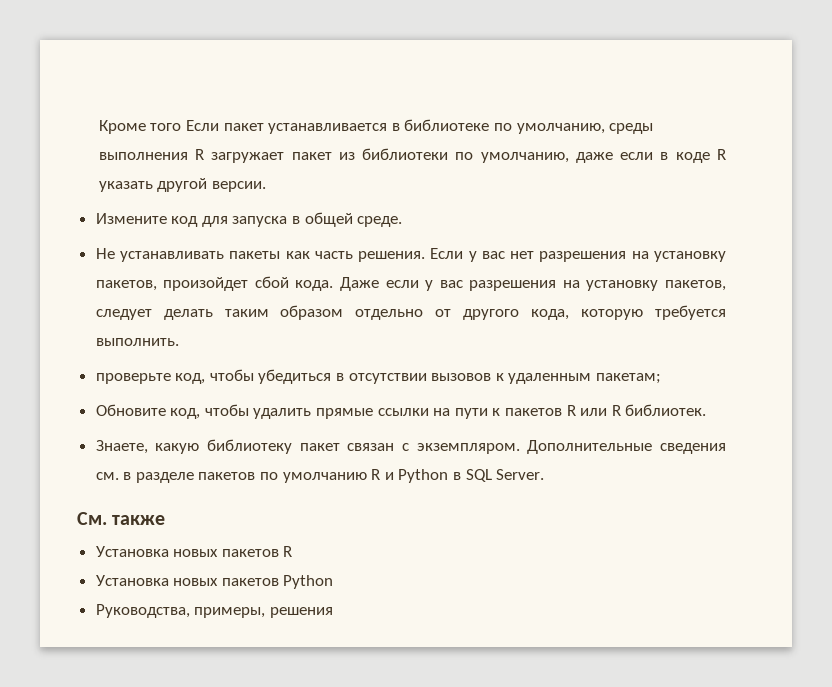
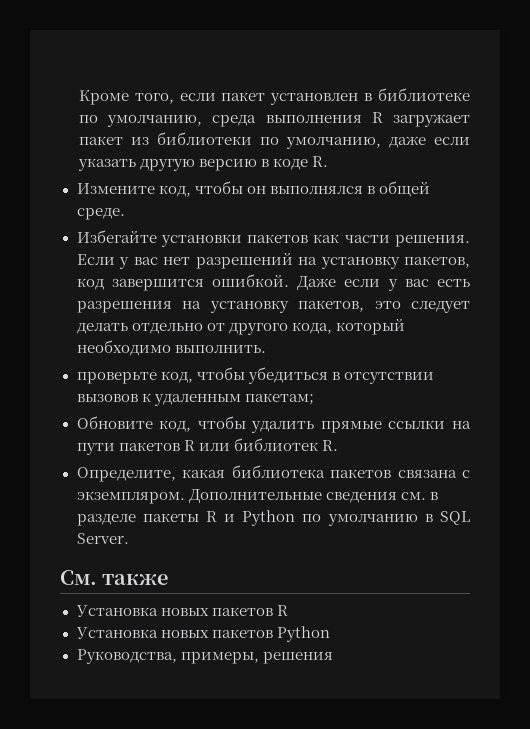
[150,120,388,134] того Если пакет устанавливается -> [134,92,359,105] того, если пакет установлен
[609,123,654,134] среды -> [212,115,257,127] среда
[660,149,727,163] [98,178,266,192] [95,212,403,227] [95,248,353,262] в коде R указать другой версии. // Измените код для запуска в общей среде. // Не устанавливать пакеты как часть -> [77,156,329,171] [76,181,430,197] [76,208,125,220] [76,230,390,247] указать другую версию в коде R. // Измените код, чтобы он выполнялся в общей среде. // Избегайте установки пакетов как части
[539,251,726,262] [95,276,726,291] [95,305,344,320] разрешения на установку пакетов, произойдет сбой кода. Даже если у вас разрешения на установку пакетов, следует делать таким образом -> [195,252,470,269] [76,274,471,291] [76,300,470,313] [76,323,128,334] разрешений на установку пакетов, код завершится ошибкой. Даже если у вас есть разрешения на установку пакетов, это следует делать
[581,305,726,320] которую требуется -> [335,318,405,335] [76,340,171,356] который необходимо
[492,408,501,416] к -> (115, 449) none
[611,404,707,416] [95,439,395,454] R библиотек. // Знаете, какую библиотеку пакет связан -> [233,438,338,451] [76,465,457,482] библиотек R. // Определите, какая библиотека пакетов связана
[198,472,367,483] пакетов по умолчанию -> [142,513,199,522] пакеты
(449, 476) none -> [302,514,418,526] по умолчанию

